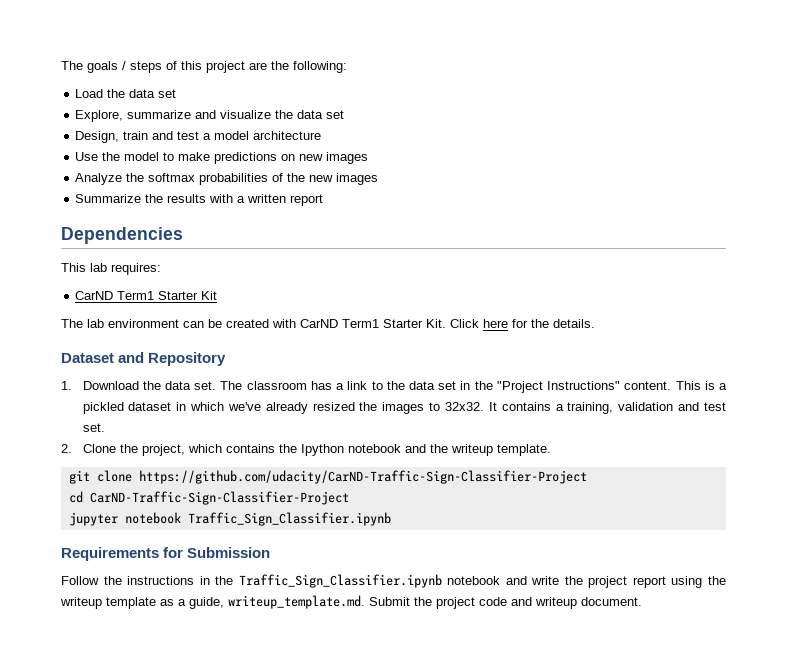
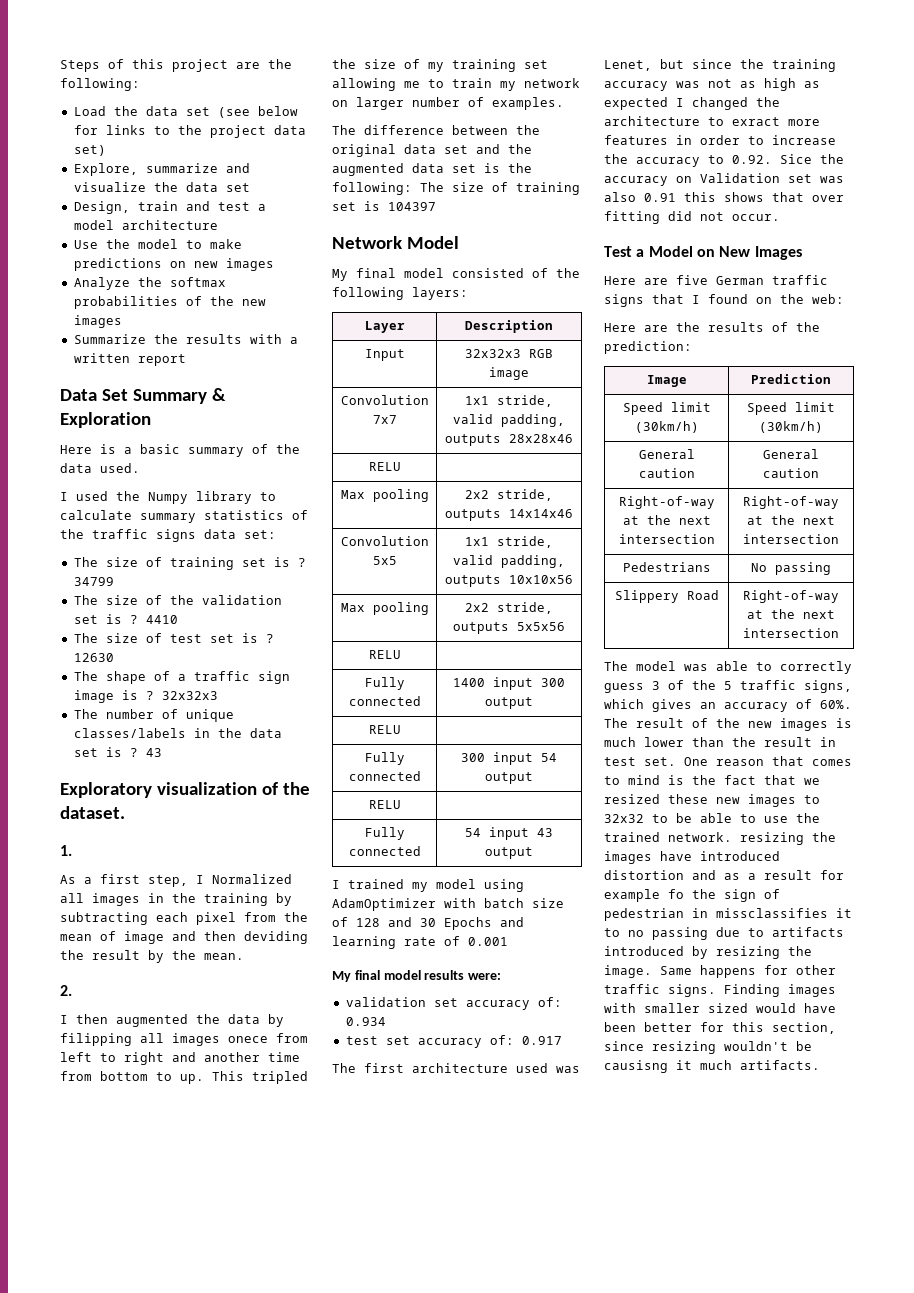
[61,61,162,73] The goals / steps -> [60,60,100,72] Steps
(177, 93) none -> [217,106,298,118] [73,125,306,138] [73,145,106,156] (see below for links to the project data set)
[61,227,183,244] [61,263,161,275] [75,291,218,300] [61,319,595,328] [61,352,227,366] [61,381,728,393] [82,402,726,414] [82,423,105,432] [61,444,551,456] [68,470,587,484] [68,491,349,505] [68,512,391,526] [61,547,271,561] [61,574,727,588] [60,595,642,609] Dependencies // This lab requires: // CarND Term1 Starter Kit // The lab environment can be created with CarND Term1 Starter Kit. Click here for the details. // Dataset and Repository // 1. Download the data set. The classroom has a link to the data set in the "Project Instructions" content. This is a pickled dataset in which we've already resized the images to 32x32. It contains a training, validation and test set. // 2. Clone the project, which contains the Ipython notebook and the writeup template. // git clone https://github.com/udacity/CarND-Traffic-Sign-Classifier-Project // cd CarND-Traffic-Sign-Classifier-Project // jupyter notebook Traffic_Sign_Classifier.ipynb // Requirements for Submission // Follow the instructions in the Traffic_Sign_Classifier.ipynb notebook and write the project report using the writeup template as a guide, writeup_template.md. Submit the project code and writeup document. -> [60,388,226,404] [60,412,151,428] [60,444,300,457] [60,463,140,473] [60,491,276,504] [60,510,308,523] [60,529,276,542] [73,557,306,570] [73,577,114,586] [73,595,282,605] [73,614,178,624] [73,633,274,643] [73,653,114,662] [73,671,290,684] [73,690,218,703] [73,709,234,722] [73,728,282,738] [73,747,162,757] [60,782,310,798] [60,806,125,819] [60,845,72,856] [60,874,292,887] [60,893,292,906] [60,912,308,925] [60,931,308,944] [60,950,244,963] [60,985,72,996] [60,1014,284,1027] [60,1033,308,1046] [60,1052,300,1065] [60,1071,308,1084] [332,59,548,72] [332,78,580,91] [332,97,564,110] [332,125,540,135] [332,144,532,157] [332,163,532,176] [332,182,580,195] [332,201,436,211] [332,236,459,249] [332,268,580,281] [332,287,468,300] [364,321,405,333] [465,320,553,333] [364,349,405,361] [465,349,553,358] [489,367,529,380] [340,395,429,405] [372,415,397,424] [465,395,553,407] [453,414,565,427] [445,434,573,446] [368,462,401,471] [340,489,429,502] [465,489,553,501] [445,509,573,521] [340,536,429,546] [372,556,397,565] [465,536,553,548] [453,555,565,568] [445,575,573,587] [340,602,429,615] [465,602,553,614] [453,622,565,634] [368,650,401,659] [364,677,405,690] [348,696,421,706] [453,677,565,690] [485,697,533,709] [368,725,401,734] [364,752,405,765] [348,771,421,781] [461,752,557,765] [485,772,533,784] [368,800,401,809] [364,827,405,840] [348,846,421,856] [465,827,553,840] [485,847,533,859] [332,879,524,892] [332,898,564,911] [332,917,524,930] [332,936,508,949] [332,970,502,982] [345,997,562,1010] [345,1017,386,1026] [345,1035,562,1048] [332,1063,580,1073] [604,59,836,72] [604,78,820,91] [604,97,780,110] [604,116,820,126] [604,135,836,145] [604,154,844,167] [604,173,844,186] [604,192,844,202] [604,211,780,224] [604,246,802,260] [604,275,828,285] [604,294,844,307] [604,322,820,332] [604,341,692,354] [646,375,687,387] [751,374,831,384] [622,402,711,415] [634,421,699,433] [747,402,835,415] [759,421,823,433] [638,449,695,459] [638,468,695,478] [763,449,819,459] [763,468,819,478] [618,496,715,509] [622,515,711,525] [618,534,715,544] [743,496,839,509] [747,515,835,525] [743,534,839,544] [622,562,711,572] [751,562,831,575] [614,590,719,603] [743,590,839,603] [747,609,835,619] [743,628,839,638] [604,661,852,674] [604,680,852,693] [604,699,852,712] [604,718,852,731] [604,737,836,747] [604,756,852,766] [604,775,820,785] [604,794,820,807] [604,813,820,823] [604,832,836,845] [604,851,780,864] [604,870,844,880] [604,889,780,902] [604,908,852,921] [604,927,844,940] [604,946,812,959] [604,965,836,978] [604,984,836,997] [604,1003,836,1013] [604,1022,836,1034] [604,1041,812,1054] [604,1060,820,1073] Data Set Summary & Exploration // Here is a basic summary of the data used. // I used the Numpy library to calculate summary statistics of the traffic signs data set: // The size of training set is ? 34799 // The size of the validation set is ? 4410 // The size of test set is ? 12630 // The shape of a traffic sign image is ? 32x32x3 // The number of unique classes/labels in the data set is ? 43 // Exploratory visualization of the dataset. // 1. // As a first step, I Normalized all images in the training by subtracting each pixel from the mean of image and then deviding the result by the mean. // 2. // I then augmented the data by filipping all images onece from left to right and another time from bottom to up. This tripled the size of my training set allowing me to train my network on larger number of examples. // The difference between the original data set and the augmented data set is the following: The size of training set is 104397 // Network Model // My final model consisted of the following layers: // Layer | Description // Input | 32x32x3 RGB image // Convolution 7x7 | 1x1 stride, valid padding, outputs 28x28x46 // RELU | // Max pooling | 2x2 stride, outputs 14x14x46 // Convolution 5x5 | 1x1 stride, valid padding, outputs 10x10x56 // Max pooling | 2x2 stride, outputs 5x5x56 // RELU | // Fully connected | 1400 input 300 output // RELU | // Fully connected | 300 input 54 output // RELU | // Fully connected | 54 input 43 output // I trained my model using AdamOptimizer with batch size of 128 and 30 Epochs and learning rate of 0.001 // My final model results were: // validation set accuracy of: 0.934 // test set accuracy of: 0.917 // The first architecture used was Lenet, but since the training accuracy was not as high as expected I changed the architecture to exract more features in order to increase the accuracy to 0.92. Sice the accuracy on Validation set was also 0.91 this shows that over fitting did not occur. // Test a Model on New Images // Here are five German traffic signs that I found on the web: // Here are the results of the prediction: // Image | Prediction // Speed limit (30km/h) | Speed limit (30km/h) // General caution | General caution // Right-of-way at the next intersection | Right-of-way at the next intersection // Pedestrians | No passing // Slippery Road | Right-of-way at the next intersection // The model was able to correctly guess 3 of the 5 traffic signs, which gives an accuracy of 60%. The result of the new images is much lower than the result in test set. One reason that comes to mind is the fact that we resized these new images to 32x32 to be able to use the trained network. resizing the images have introduced distortion and as a result for example fo the sign of pedestrian in missclassifies it to no passing due to artifacts introduced by resizing the image. Same happens for other traffic signs. Finding images with smaller sized would have been better for this section, since resizing wouldn't be causisng it much artifacts.

